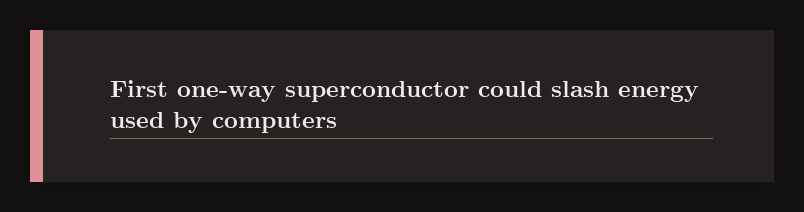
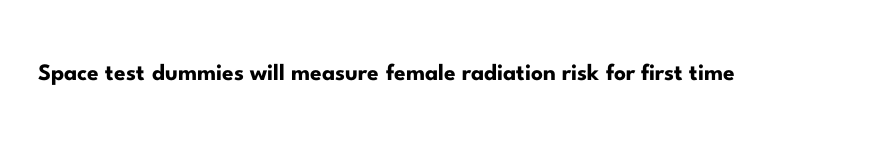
[110,80,699,102] [110,112,337,133] First one-way superconductor could slash energy used by computers -> [38,63,736,85] Space test dummies will measure female radiation risk for first time

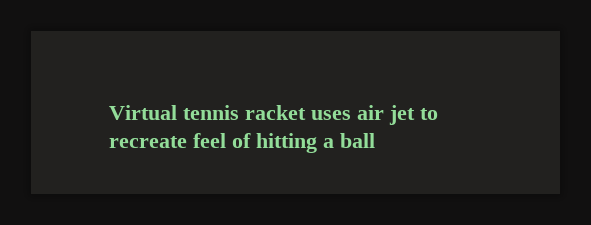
[38,63,736,85] Space test dummies will measure female radiation risk for first time -> [109,105,438,125] [109,133,375,153] Virtual tennis racket uses air jet to recreate feel of hitting a ball

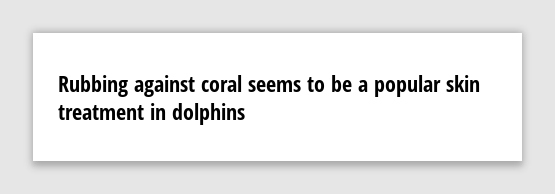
[109,105,438,125] [109,133,375,153] Virtual tennis racket uses air jet to recreate feel of hitting a ball -> [58,75,480,97] [58,103,245,125] Rubbing against coral seems to be a popular skin treatment in dolphins

